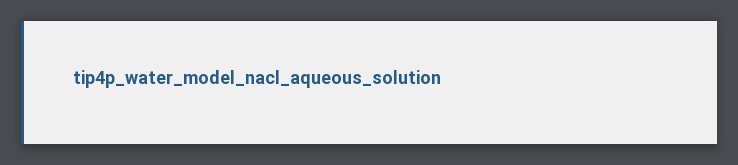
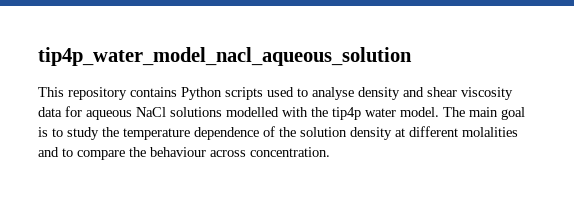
(441, 79) none -> [38,87,513,100] [38,106,525,120] [38,126,518,140] [38,147,330,160] // This repository contains Python scripts used to analyse density and shear viscosity data for aqueous NaCl solutions modelled with the tip4p water model. The main goal is to study the temperature dependence of the solution density at different molalities and to compare the behaviour across concentration.

